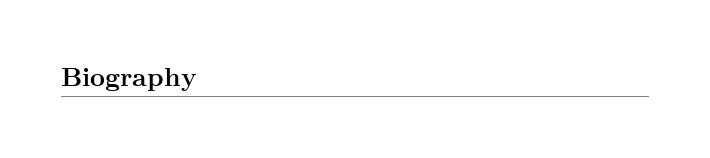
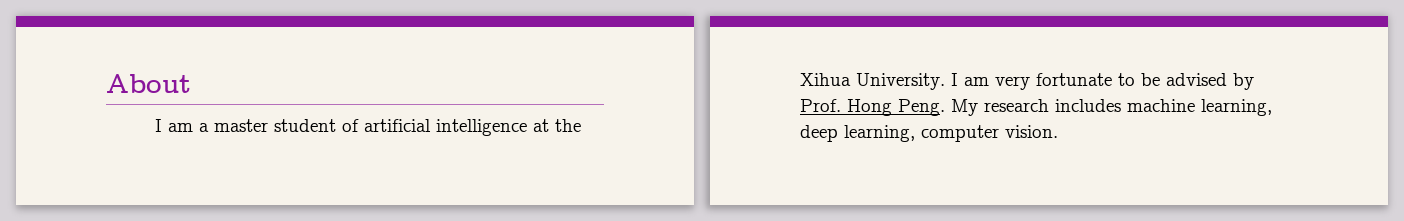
[61,68,197,91] Biography -> [106,74,191,93] [155,119,582,136] [800,73,1254,90] [800,99,1272,116] [800,125,1058,142] About // I am a master student of artificial intelligence at the Xihua University. I am very fortunate to be advised by Prof. Hong Peng. My research includes machine learning, deep learning, computer vision.

